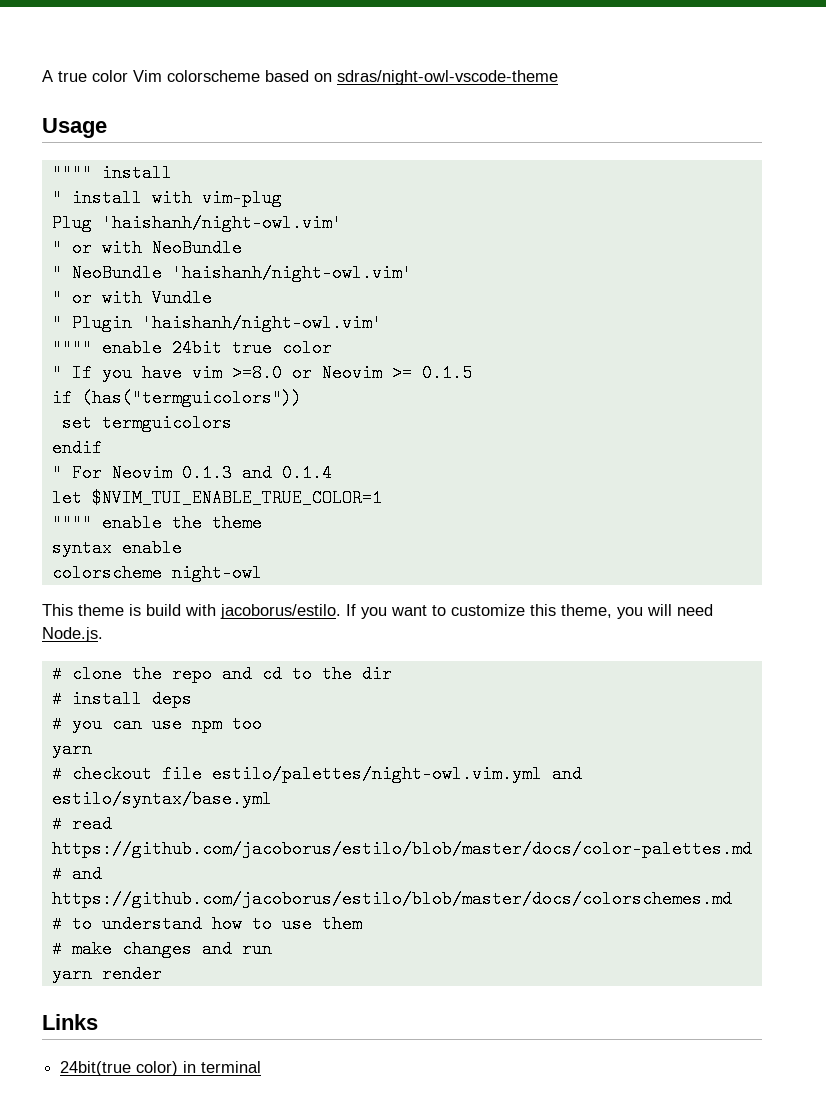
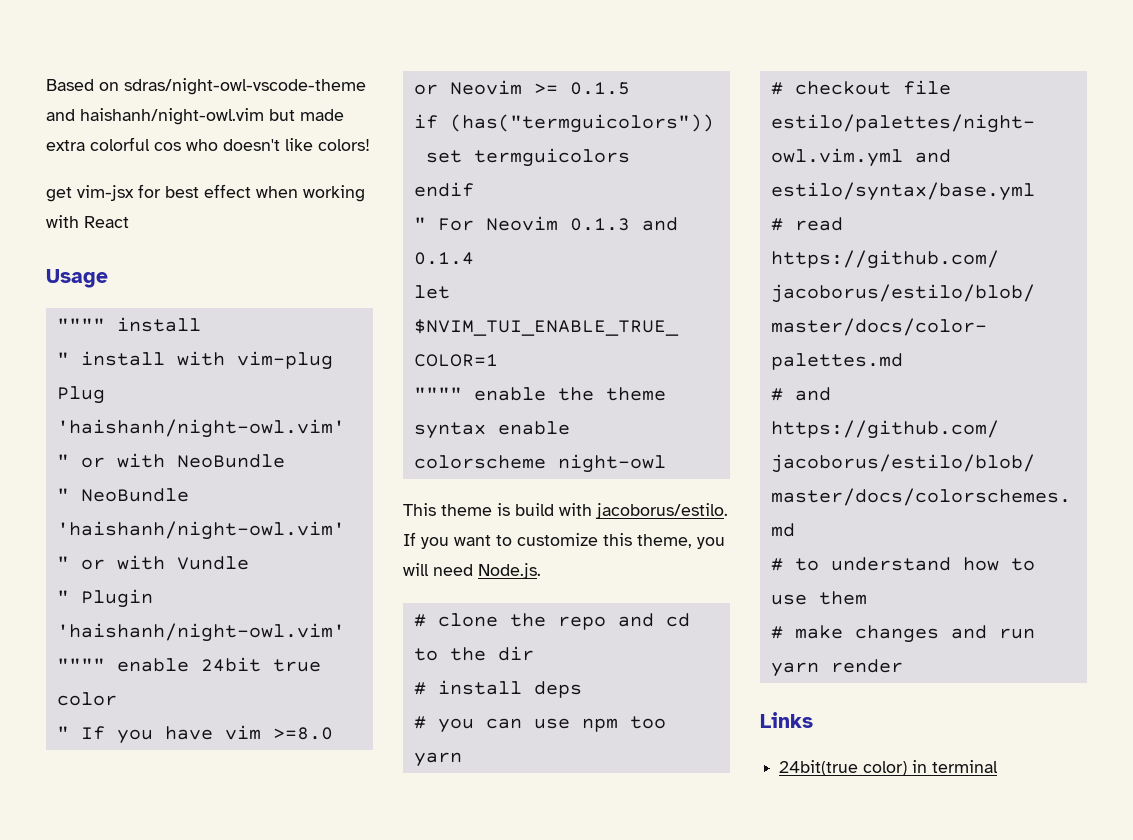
[42,70,558,85] A true color Vim colorscheme based on sdras/night-owl-vscode-theme -> [46,78,366,95] [46,108,344,125] [46,137,370,151] [46,184,365,202] [46,215,129,228] Based on sdras/night-owl-vscode-theme and haishanh/night-owl.vim but made extra colorful cos who doesn't like colors! // get vim-jsx for best effect when working with React

